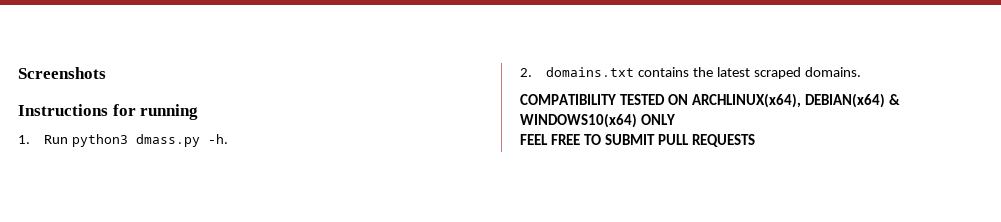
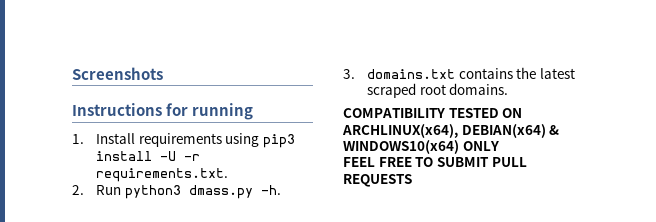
(30, 139) none -> [95,133,295,148] [95,151,200,161] [95,168,228,182] [72,185,84,195] Install requirements using pip3 install -U -r requirements.txt. // 2.
[520,68,532,77] 2. -> [343,69,355,79] 3.
(802, 73) none -> [419,84,446,95] root

